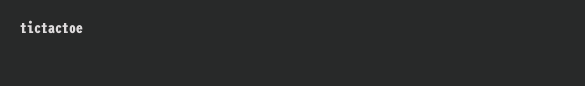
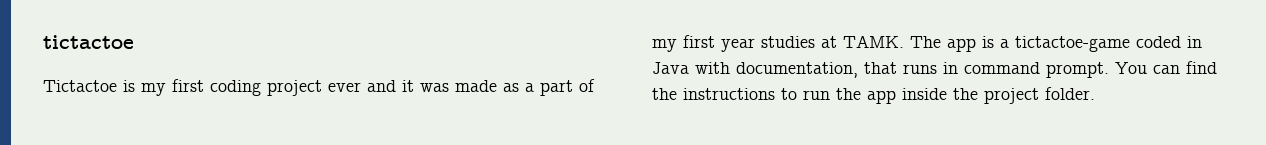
(83, 27) none -> [43,79,595,96] [652,35,1202,52] [652,61,1217,78] [652,87,1095,104] // Tictactoe is my first coding project ever and it was made as a part of my first year studies at TAMK. The app is a tictactoe-game coded in Java with documentation, that runs in command prompt. You can find the instructions to run the app inside the project folder.

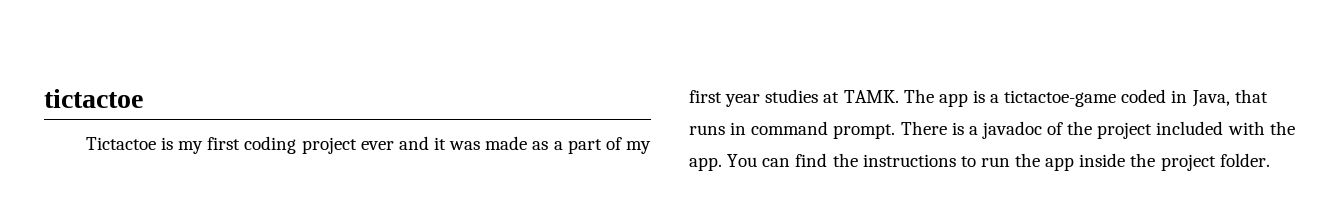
[652,62,858,78] Java with documentation, -> [1191,90,1230,107] Java,
(1109, 70) none -> [900,121,1295,139] [689,157,722,171] There is a javadoc of the project included with the app.

